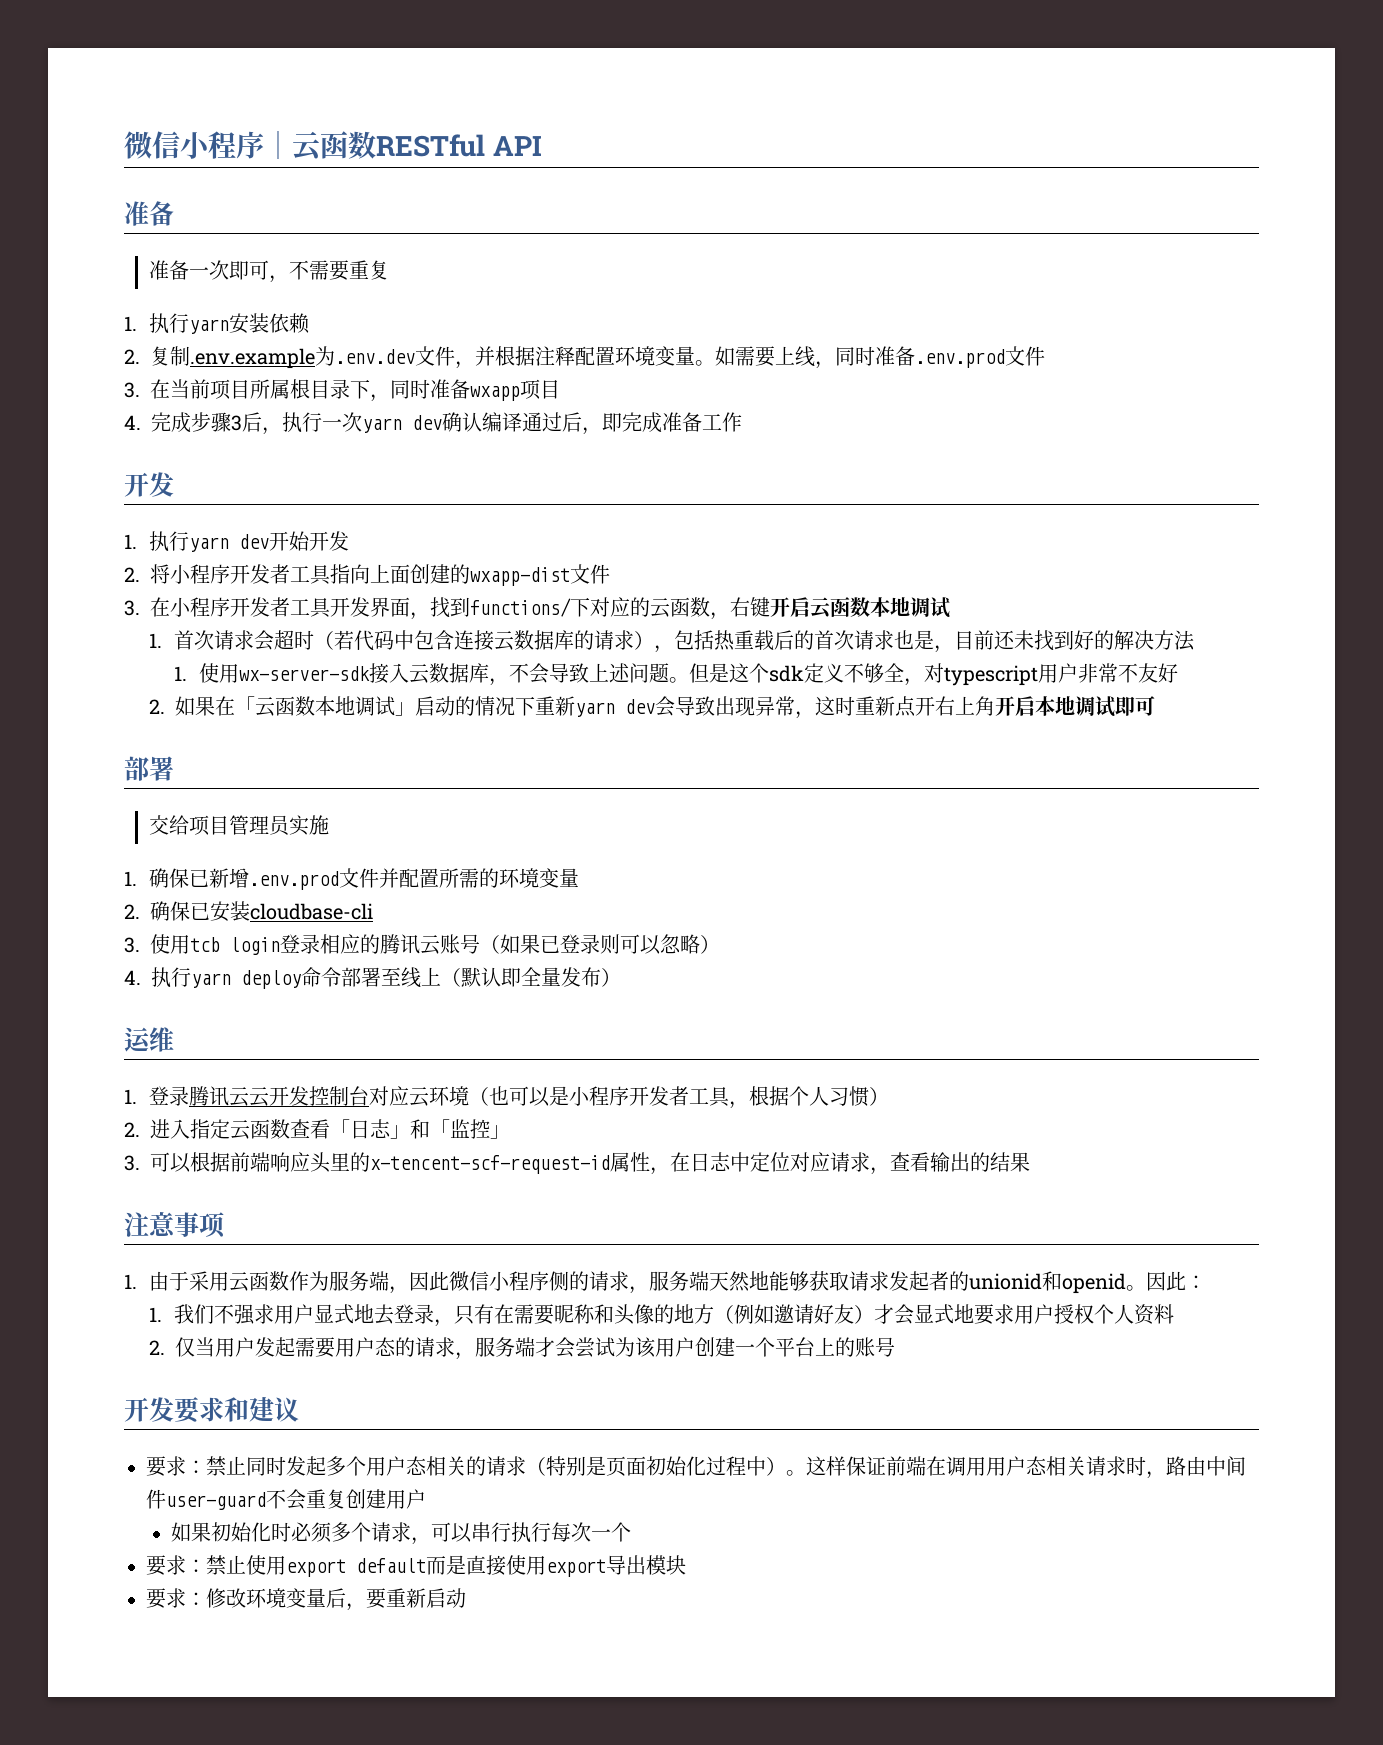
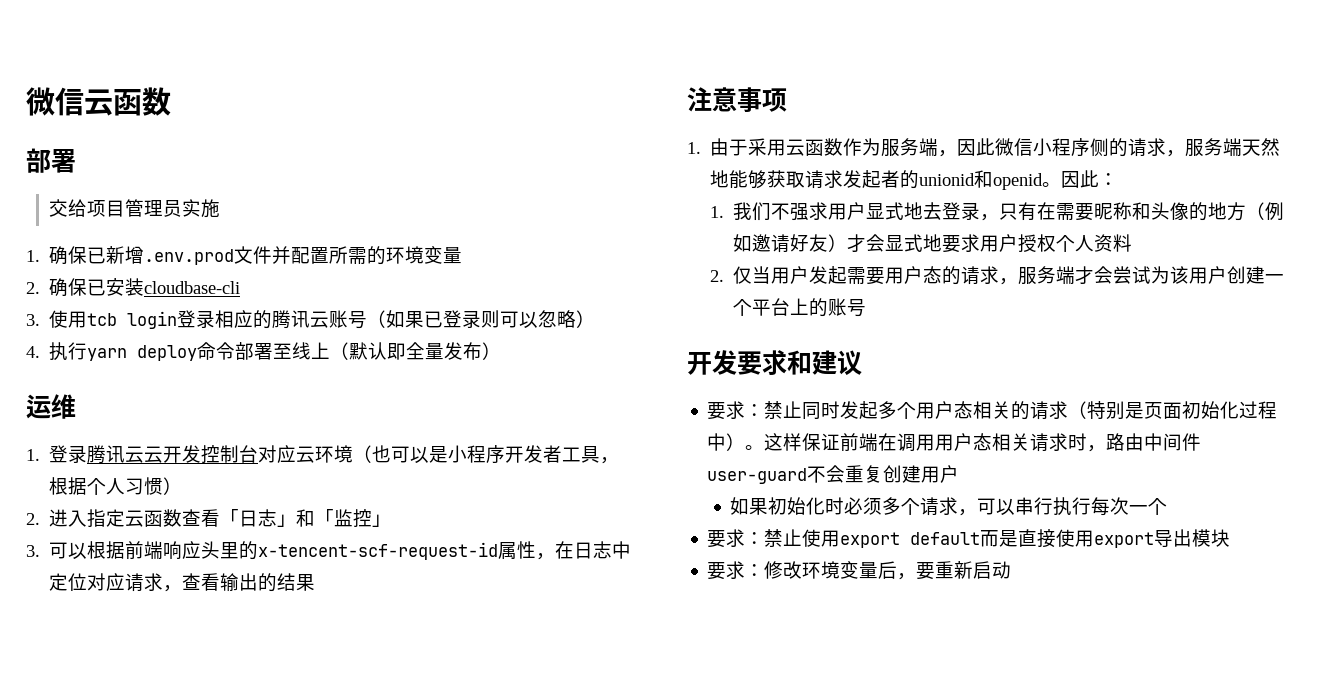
[124,131,542,162] [124,201,174,226] [148,260,389,283] [124,313,310,334] [124,346,1045,369] [124,379,560,402] [124,412,742,435] [124,472,174,497] [124,531,349,552] [124,564,610,586] [124,597,950,620] [148,630,1195,653] [173,663,1178,686] [148,696,1155,719] 微信小程序｜云函数RESTful API // 准备 // 准备一次即可，不需要重复 // 1.执行yarn安装依赖 // 2.复制.env.example为.env.dev文件，并根据注释配置环境变量。如需要上线，同时准备.env.prod文件 // 3.在当前项目所属根目录下，同时准备wxapp项目 // 4.完成步骤3后，执行一次yarn dev确认编译通过后，即完成准备工作 // 开发 // 1.执行yarn dev开始开发 // 2.将小程序开发者工具指向上面创建的wxapp-dist文件 // 3.在小程序开发者工具开发界面，找到functions/下对应的云函数，右键开启云函数本地调试 // 1.首次请求会超时（若代码中包含连接云数据库的请求），包括热重载后的首次请求也是，目前还未找到好的解决方法 // 1.使用wx-server-sdk接入云数据库，不会导致上述问题。但是这个sdk定义不够全，对typescript用户非常不友好 // 2.如果在「云函数本地调试」启动的情况下重新yarn dev会导致出现异常，这时重新点开右上角开启本地调试即可 -> [26,87,171,116] 微信云函数

